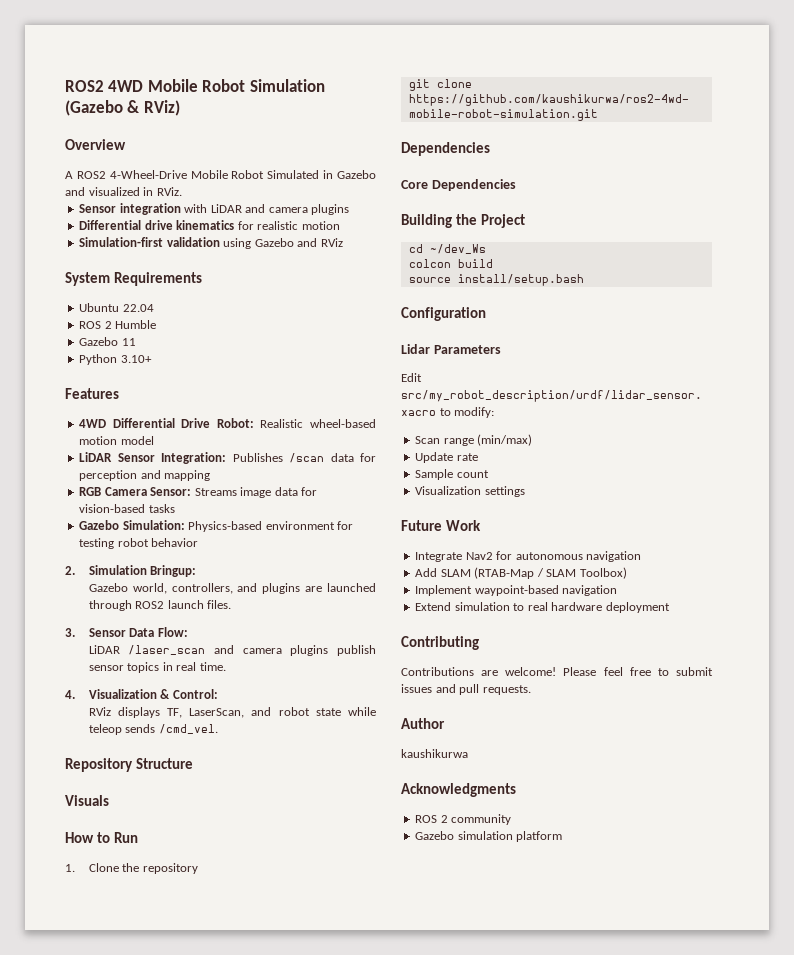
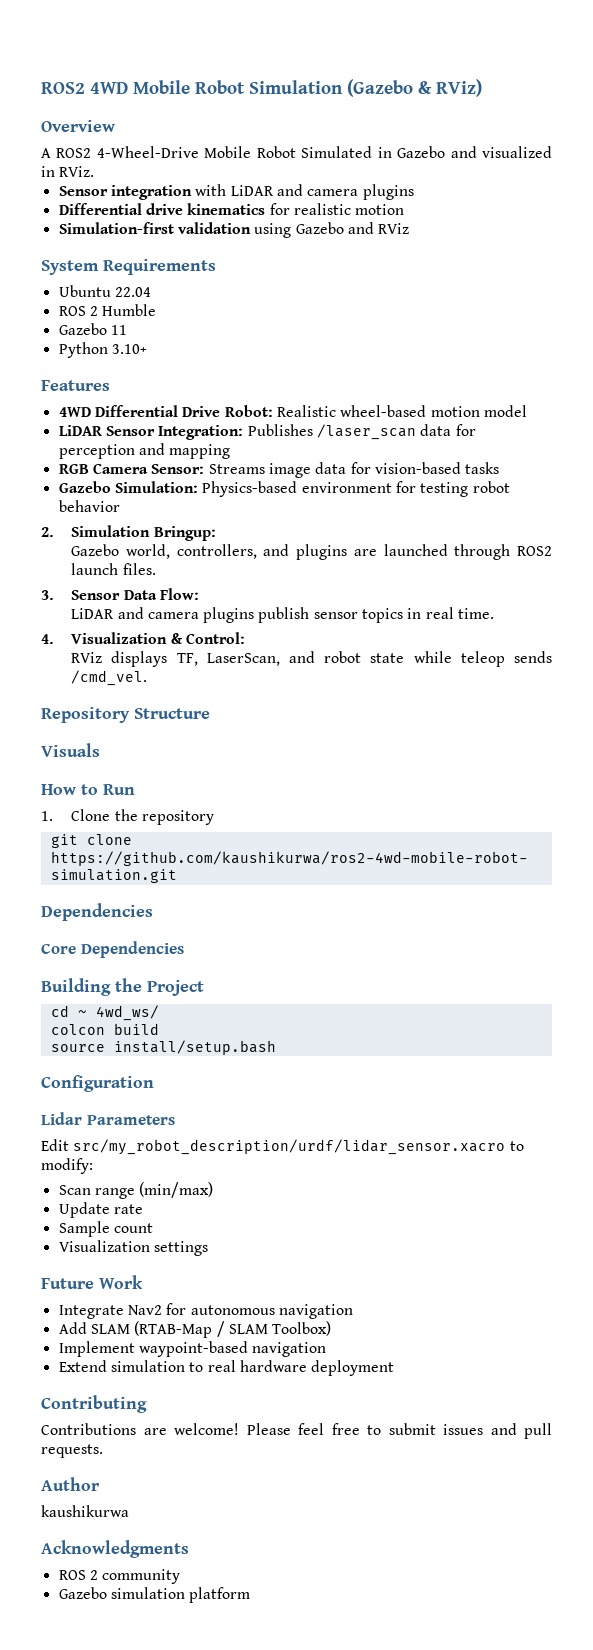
[289,453,325,463] /scan -> [316,424,416,440] /laser_scan
[128,645,206,655] /laser_scan -> (115, 613) none
[429,244,486,254] ~/dev_Ws -> [77,1005,159,1021] ~ 4wd_ws/

